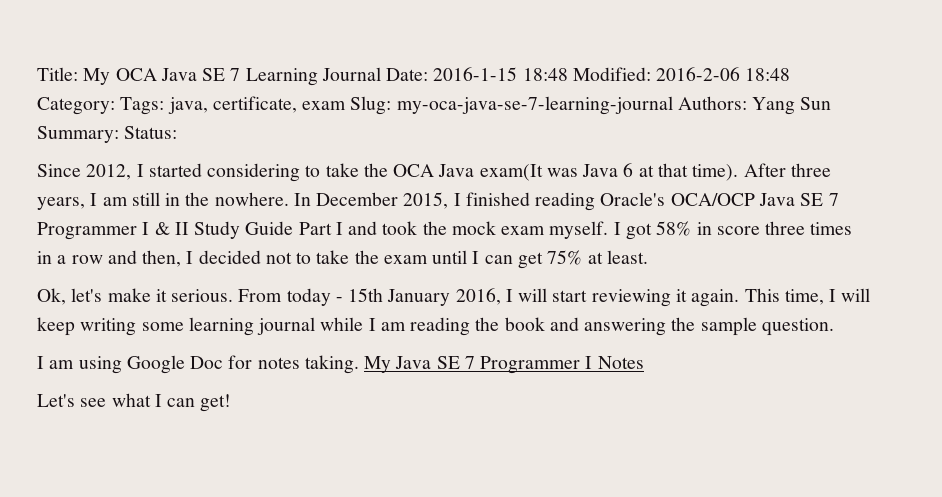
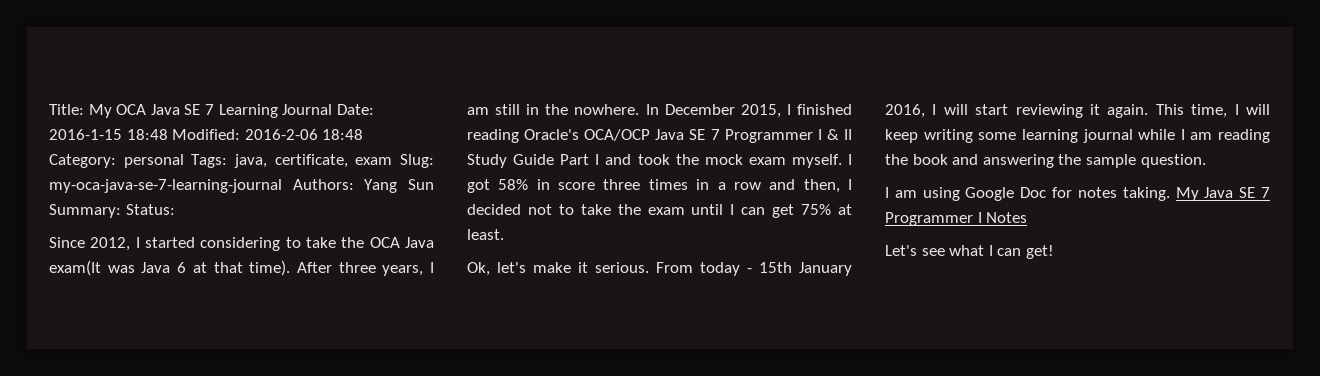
(115, 106) none -> [123,154,184,168] personal

